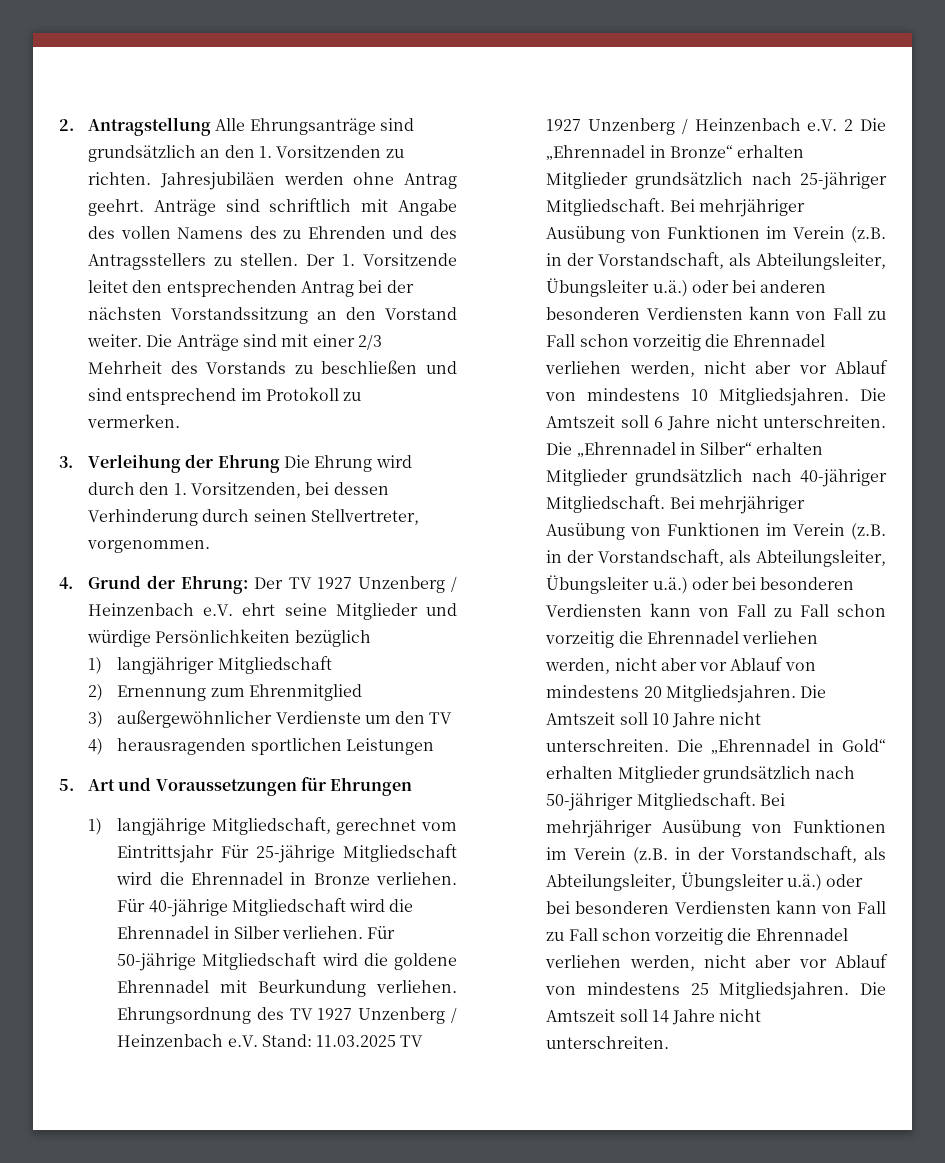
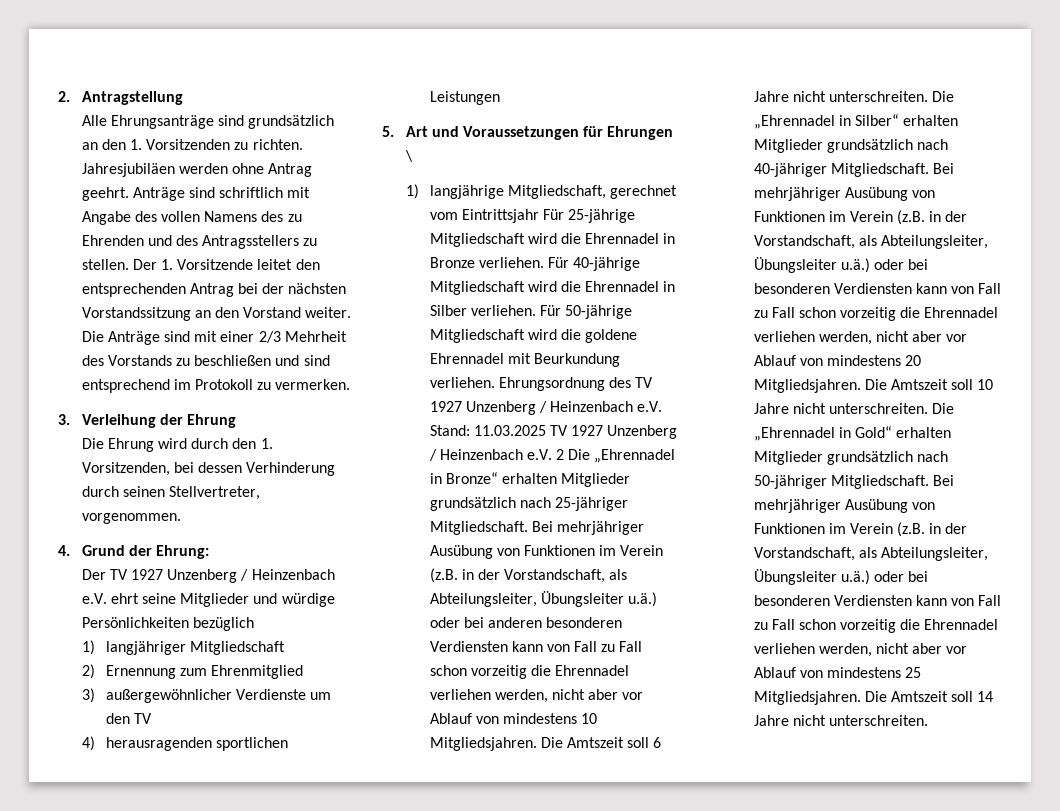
(212, 126) none -> (183, 98) //
(280, 463) none -> (237, 421) //
(249, 584) none -> (210, 552) //
(413, 786) none -> [404,150,413,162] \

